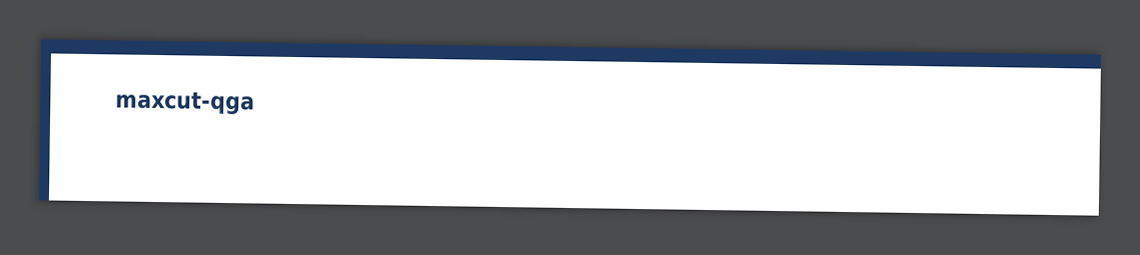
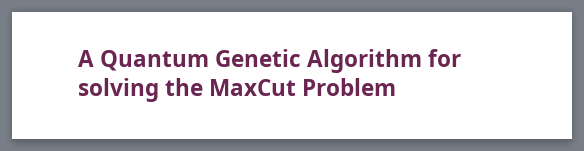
[115,90,255,115] maxcut-qga -> [78,49,462,73] [78,78,397,102] A Quantum Genetic Algorithm for solving the MaxCut Problem

